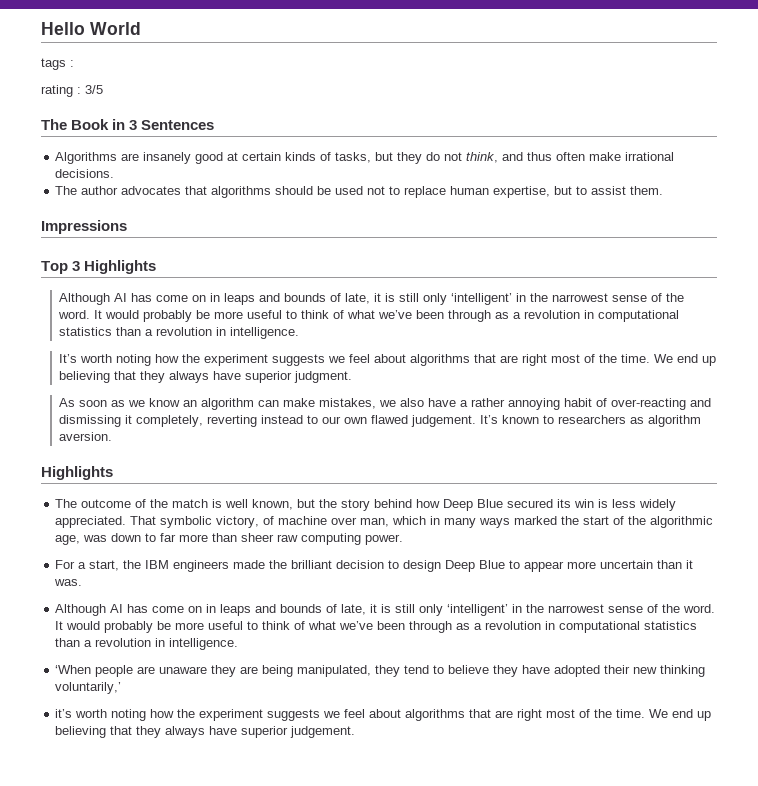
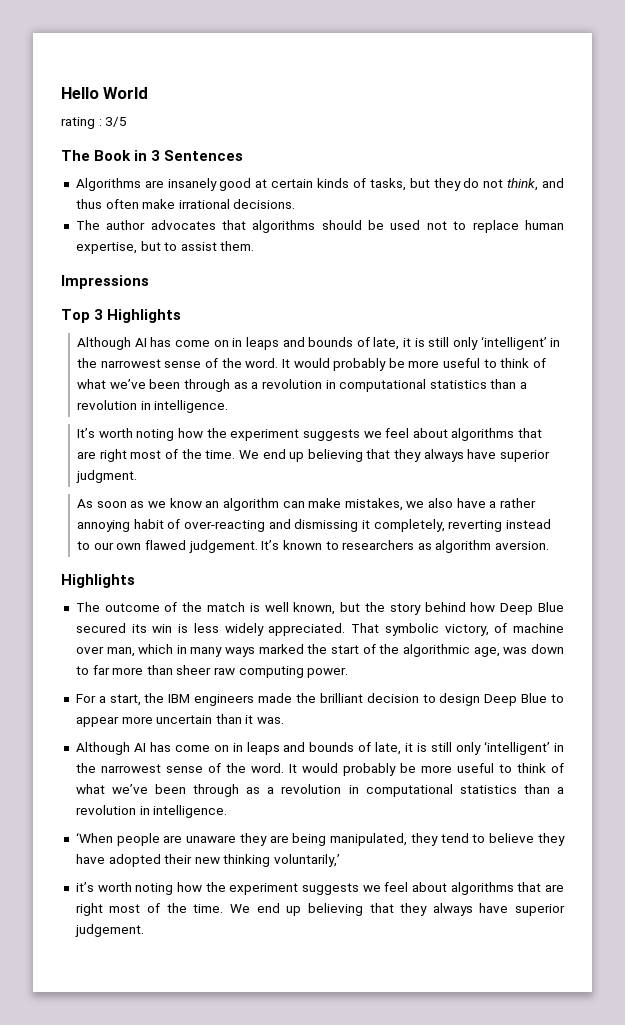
[41,58,74,70] // tags : -> (149, 93) none

